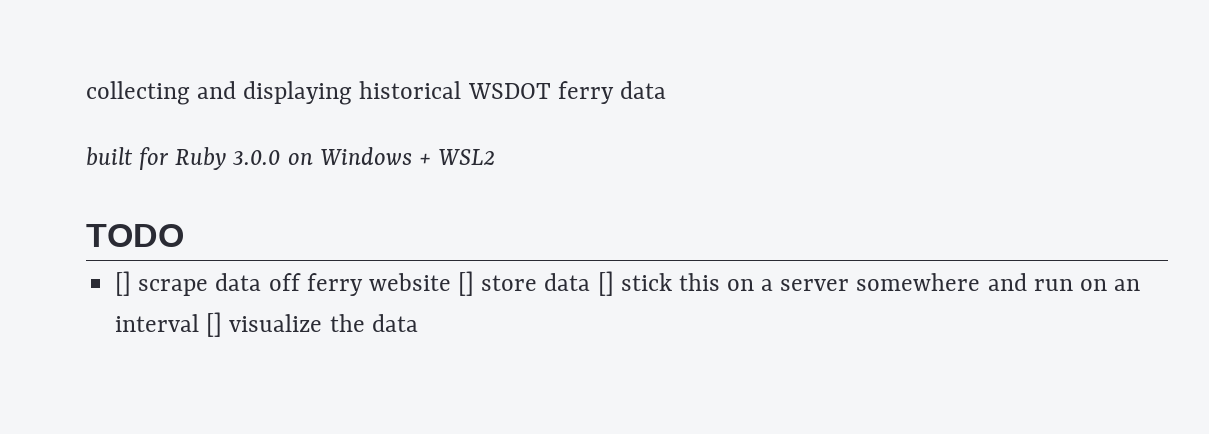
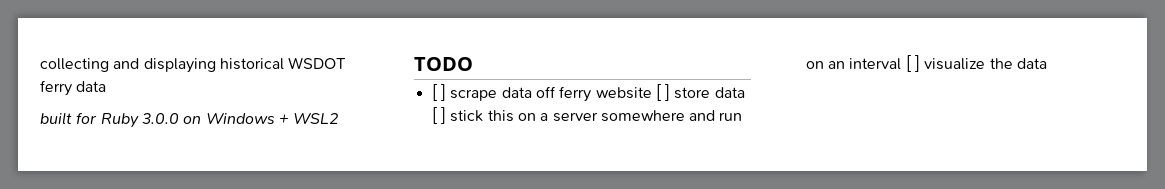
[115,271,132,296] [] -> [431,84,446,101] [ ]
[458,271,614,296] [] store data [] -> [655,84,745,101] [431,107,446,124] [ ] store data [ ]
[206,312,223,337] [] -> [905,55,920,72] [ ]

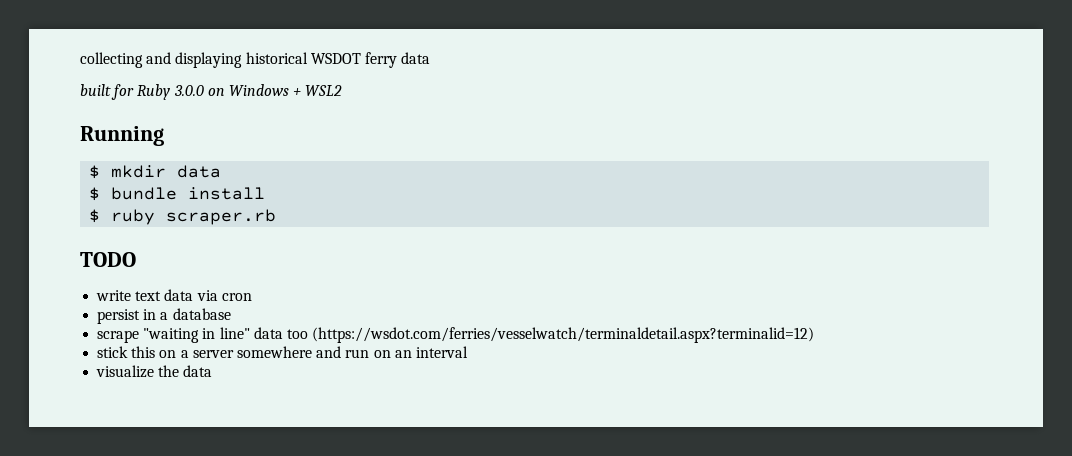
[414,57,473,71] [431,84,745,102] [431,107,446,124] TODO // [ ] scrape data off ferry website [ ] store data [ ] -> [80,126,164,146] [89,165,222,179] [89,187,266,201] [89,209,277,225] [80,252,136,267] [96,289,252,301] [97,308,231,324] [97,327,815,343] Running // $ mkdir data // $ bundle install // $ ruby scraper.rb // TODO // write text data via cron // persist in a database // scrape "waiting in line" data too (https://wsdot.com/ferries/vesselwatch/terminaldetail.aspx?terminalid=12) //
[905,55,920,72] [ ] -> (468, 352) //

